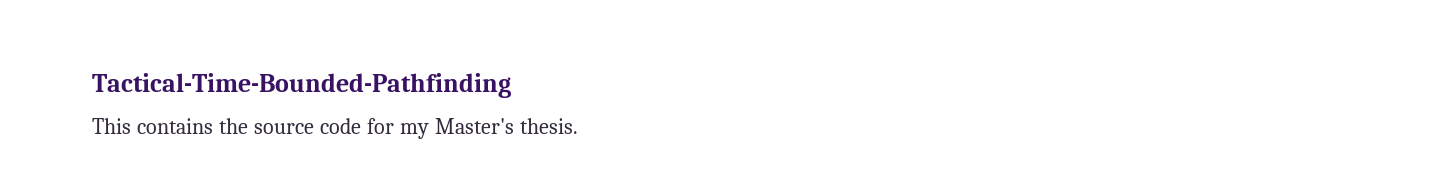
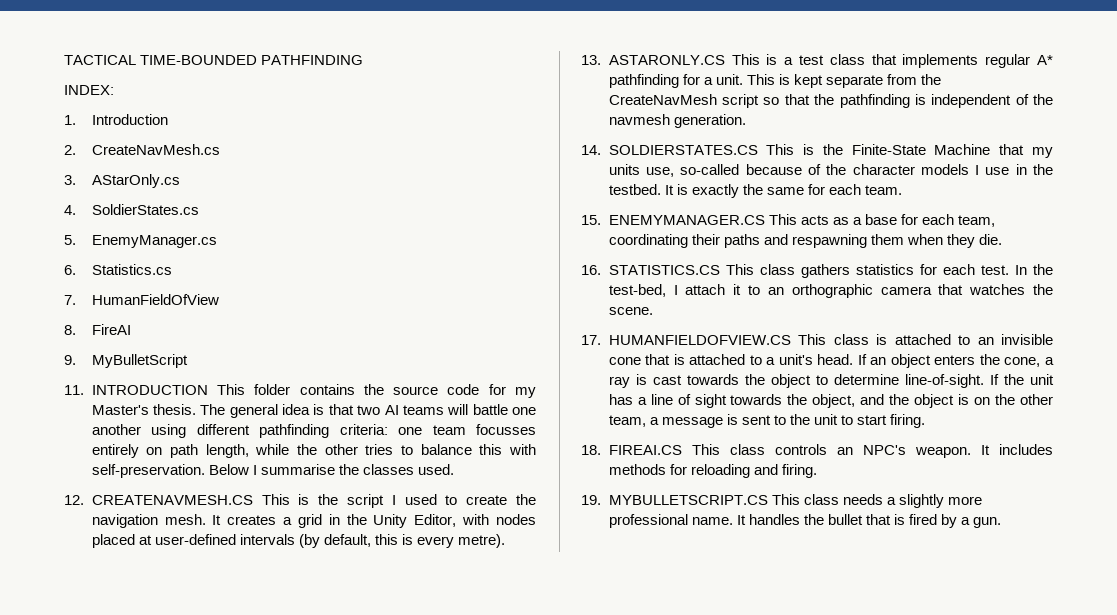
[92,73,511,98] [92,118,131,134] Tactical-Time-Bounded-Pathfinding // This -> [64,55,364,65] [64,85,114,95] [64,114,168,125] [64,144,220,155] [64,174,180,188] [64,204,199,215] [64,235,217,248] [64,264,172,275] [64,294,219,305] [64,324,131,335] [64,354,188,368] [64,384,291,395] TACTICAL TIME-BOUNDED PATHFINDING // INDEX: // 1. Introduction // 2. CreateNavMesh.cs // 3. AStarOnly.cs // 4. SoldierStates.cs // 5. EnemyManager.cs // 6. Statistics.cs // 7. HumanFieldOfView // 8. FireAI // 9. MyBulletScript // 11. INTRODUCTION This folder
(578, 126) none -> [200,404,537,418] [91,424,536,438] [91,444,537,458] [91,464,454,478] [64,494,537,508] [91,514,536,528] [91,534,506,548] [581,54,1053,68] [608,74,942,88] [608,94,1053,108] [608,114,746,128] [581,144,1053,158] [608,164,1053,177] [608,184,903,198] [581,214,996,227] [608,234,1003,248] [581,264,1053,278] [608,284,1053,298] [608,307,653,315] [581,334,1053,345] [608,354,1054,368] [608,374,1054,388] [608,394,1053,408] [608,414,926,428] [581,444,1053,458] [608,464,817,478] [581,494,982,508] [608,514,1002,528] The general idea is that two AI teams will battle one another using different pathfinding criteria: one team focusses entirely on path length, while the other tries to balance this with self-preservation. Below I summarise the classes used. // 12. CREATENAVMESH.CS This is the script I used to create the navigation mesh. It creates a grid in the Unity Editor, with nodes placed at user-defined intervals (by default, this is every metre). // 13. ASTARONLY.CS This is a test class that implements regular A* pathfinding for a unit. This is kept separate from the CreateNavMesh script so that the pathfinding is independent of the navmesh generation. // 14. SOLDIERSTATES.CS This is the Finite-State Machine that my units use, so-called because of the character models I use in the testbed. It is exactly the same for each team. // 15. ENEMYMANAGER.CS This acts as a base for each team, coordinating their paths and respawning them when they die. // 16. STATISTICS.CS This class gathers statistics for each test. In the test-bed, I attach it to an orthographic camera that watches the scene. // 17. HUMANFIELDOFVIEW.CS This class is attached to an invisible cone that is attached to a unit's head. If an object enters the cone, a ray is cast towards the object to determine line-of-sight. If the unit has a line of sight towards the object, and the object is on the other team, a message is sent to the unit to start firing. // 18. FIREAI.CS This class controls an NPC's weapon. It includes methods for reloading and firing. // 19. MYBULLETSCRIPT.CS This class needs a slightly more professional name. It handles the bullet that is fired by a gun.

